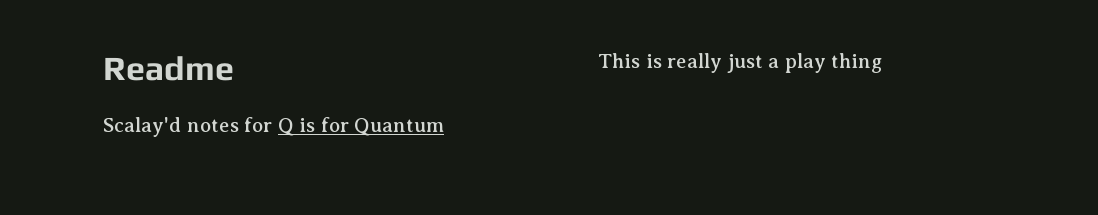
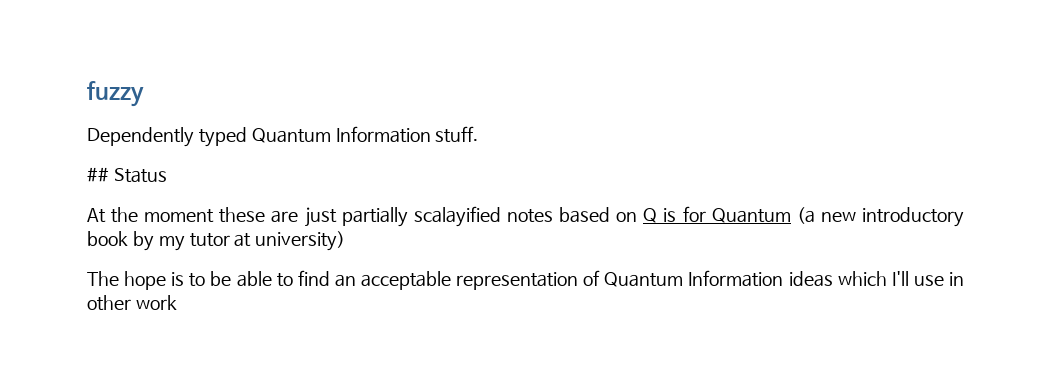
[103,56,234,81] [103,117,445,137] [598,53,883,73] Readme // Scalay'd notes for Q is for Quantum // This is really just a play thing -> [87,81,144,107] [87,126,479,147] [87,167,167,183] [87,206,965,227] [87,231,346,251] [87,270,965,290] [87,295,177,311] fuzzy // Dependently typed Quantum Information stuff. // ## Status // At the moment these are just partially scalayified notes based on Q is for Quantum (a new introductory book by my tutor at university) // The hope is to be able to find an acceptable representation of Quantum Information ideas which I'll use in other work

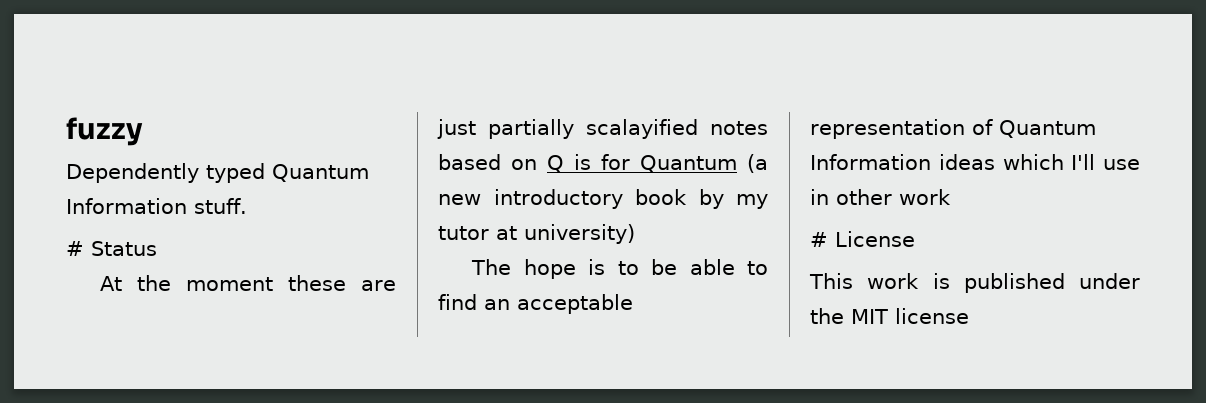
[87,167,109,182] ## -> [66,241,84,256] #
(177, 302) none -> [810,231,915,247] [809,273,1140,293] [810,308,969,324] // # License // This work is published under the MIT license

